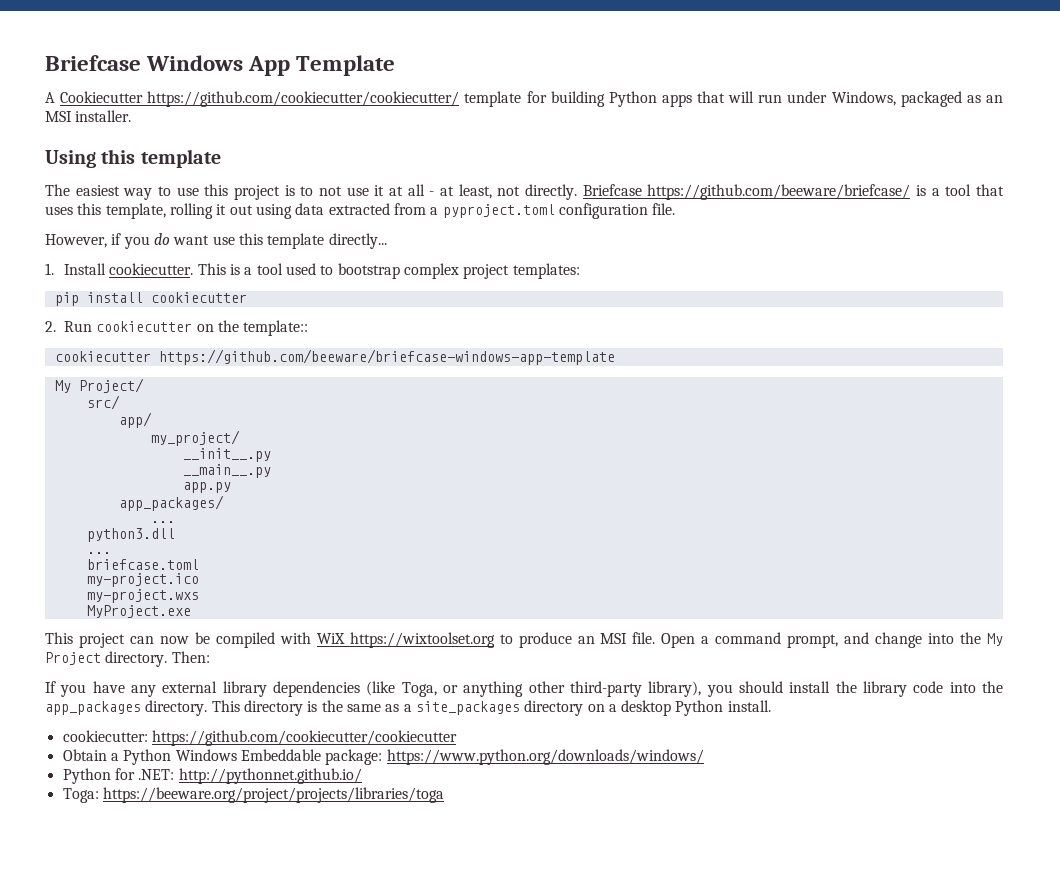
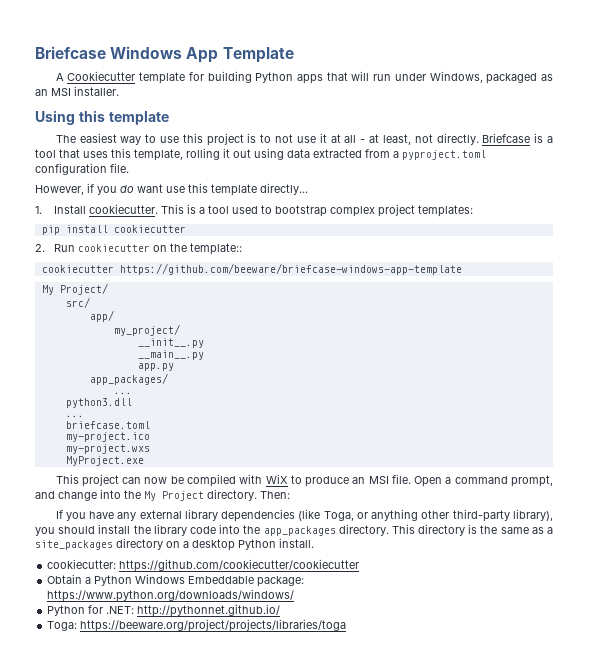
[147,91,460,107] https://github.com/cookiecutter/cookiecutter/ -> (136, 76) none
[647,184,911,200] https://github.com/beeware/briefcase/ -> (531, 138) none
[349,632,495,648] https://wixtoolset.org -> (288, 479) none

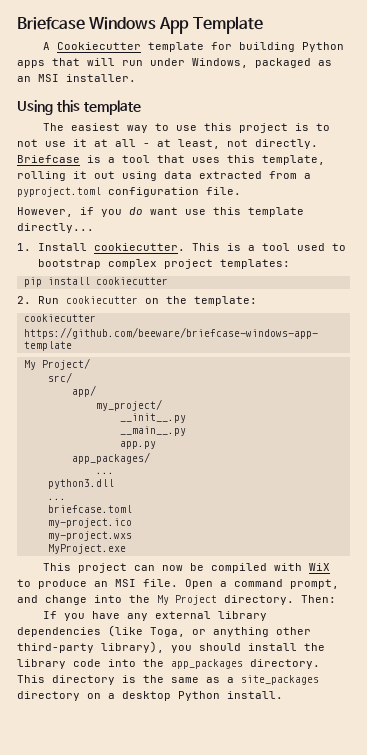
[189,243,242,255] template:: -> [194,296,258,306] template:
[47,559,360,572] [47,574,305,587] [47,589,295,602] [47,604,281,617] [47,619,347,632] // cookiecutter: https://github.com/cookiecutter/cookiecutter // Obtain a Python Windows Embeddable package: https://www.python.org/downloads/windows/ // Python for .NET: http://pythonnet.github.io/ // Toga: https://beeware.org/project/projects/libraries/toga -> (283, 695) none

